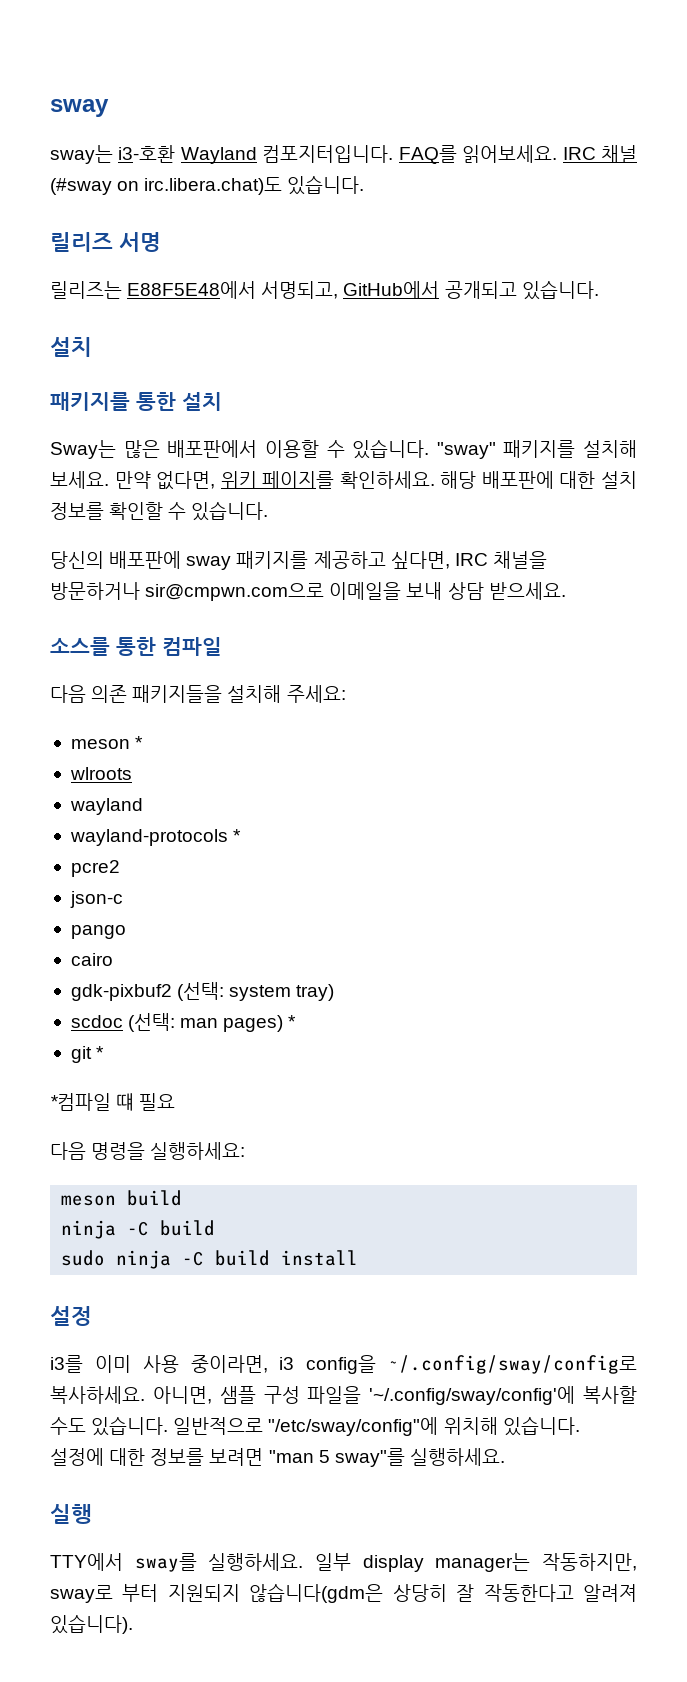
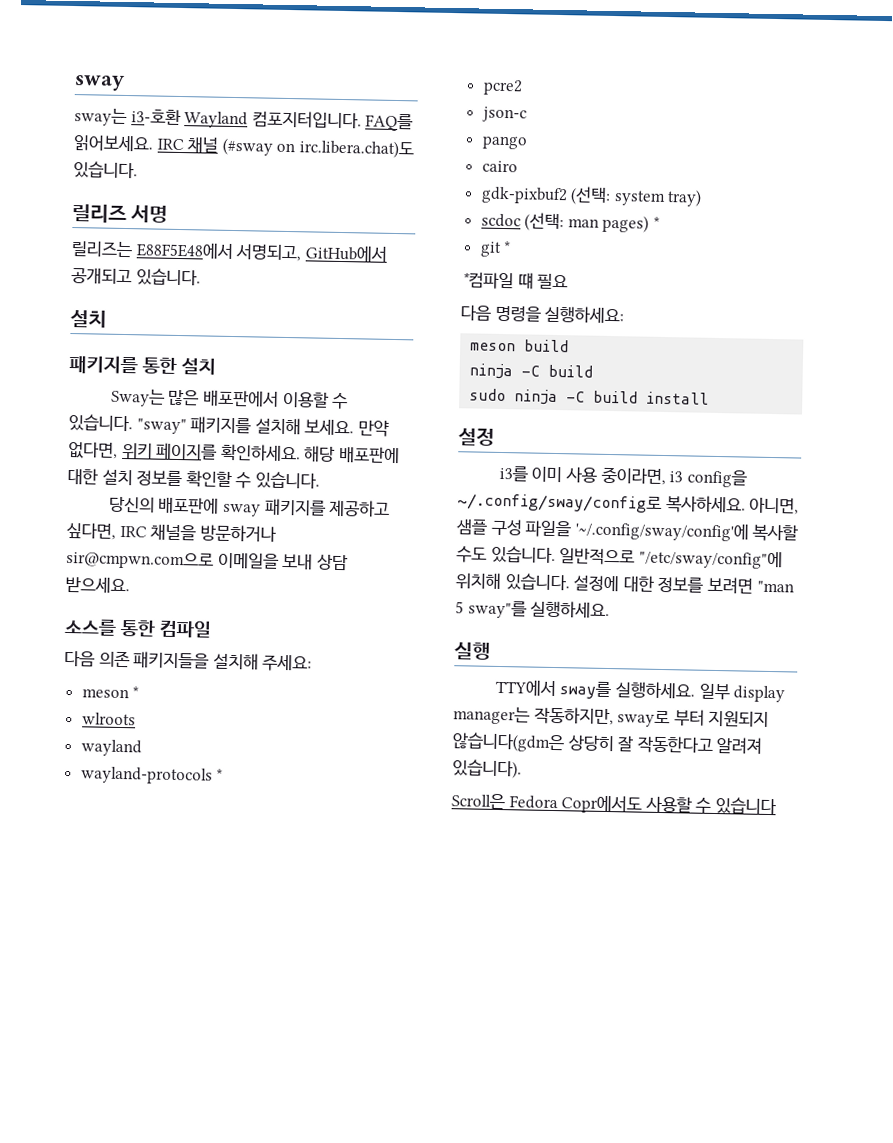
(133, 1624) none -> [451,793,777,815] // Scroll은 Fedora Copr에서도 사용할 수 있습니다

